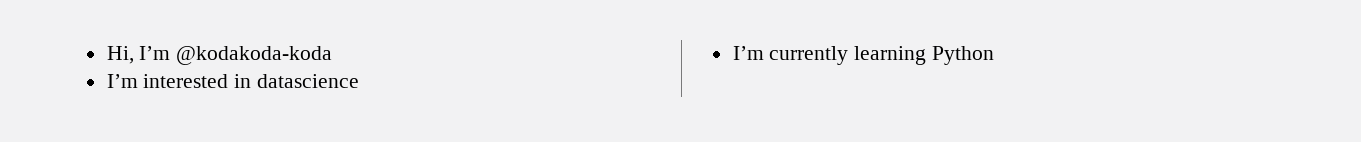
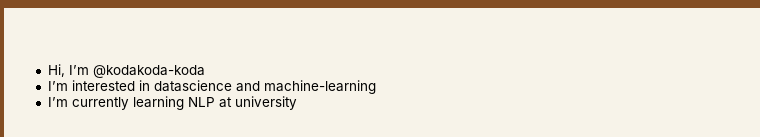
(360, 81) none -> [235,80,376,94] and machine-learning
[932,46,995,65] Python -> [187,96,297,110] NLP at university

